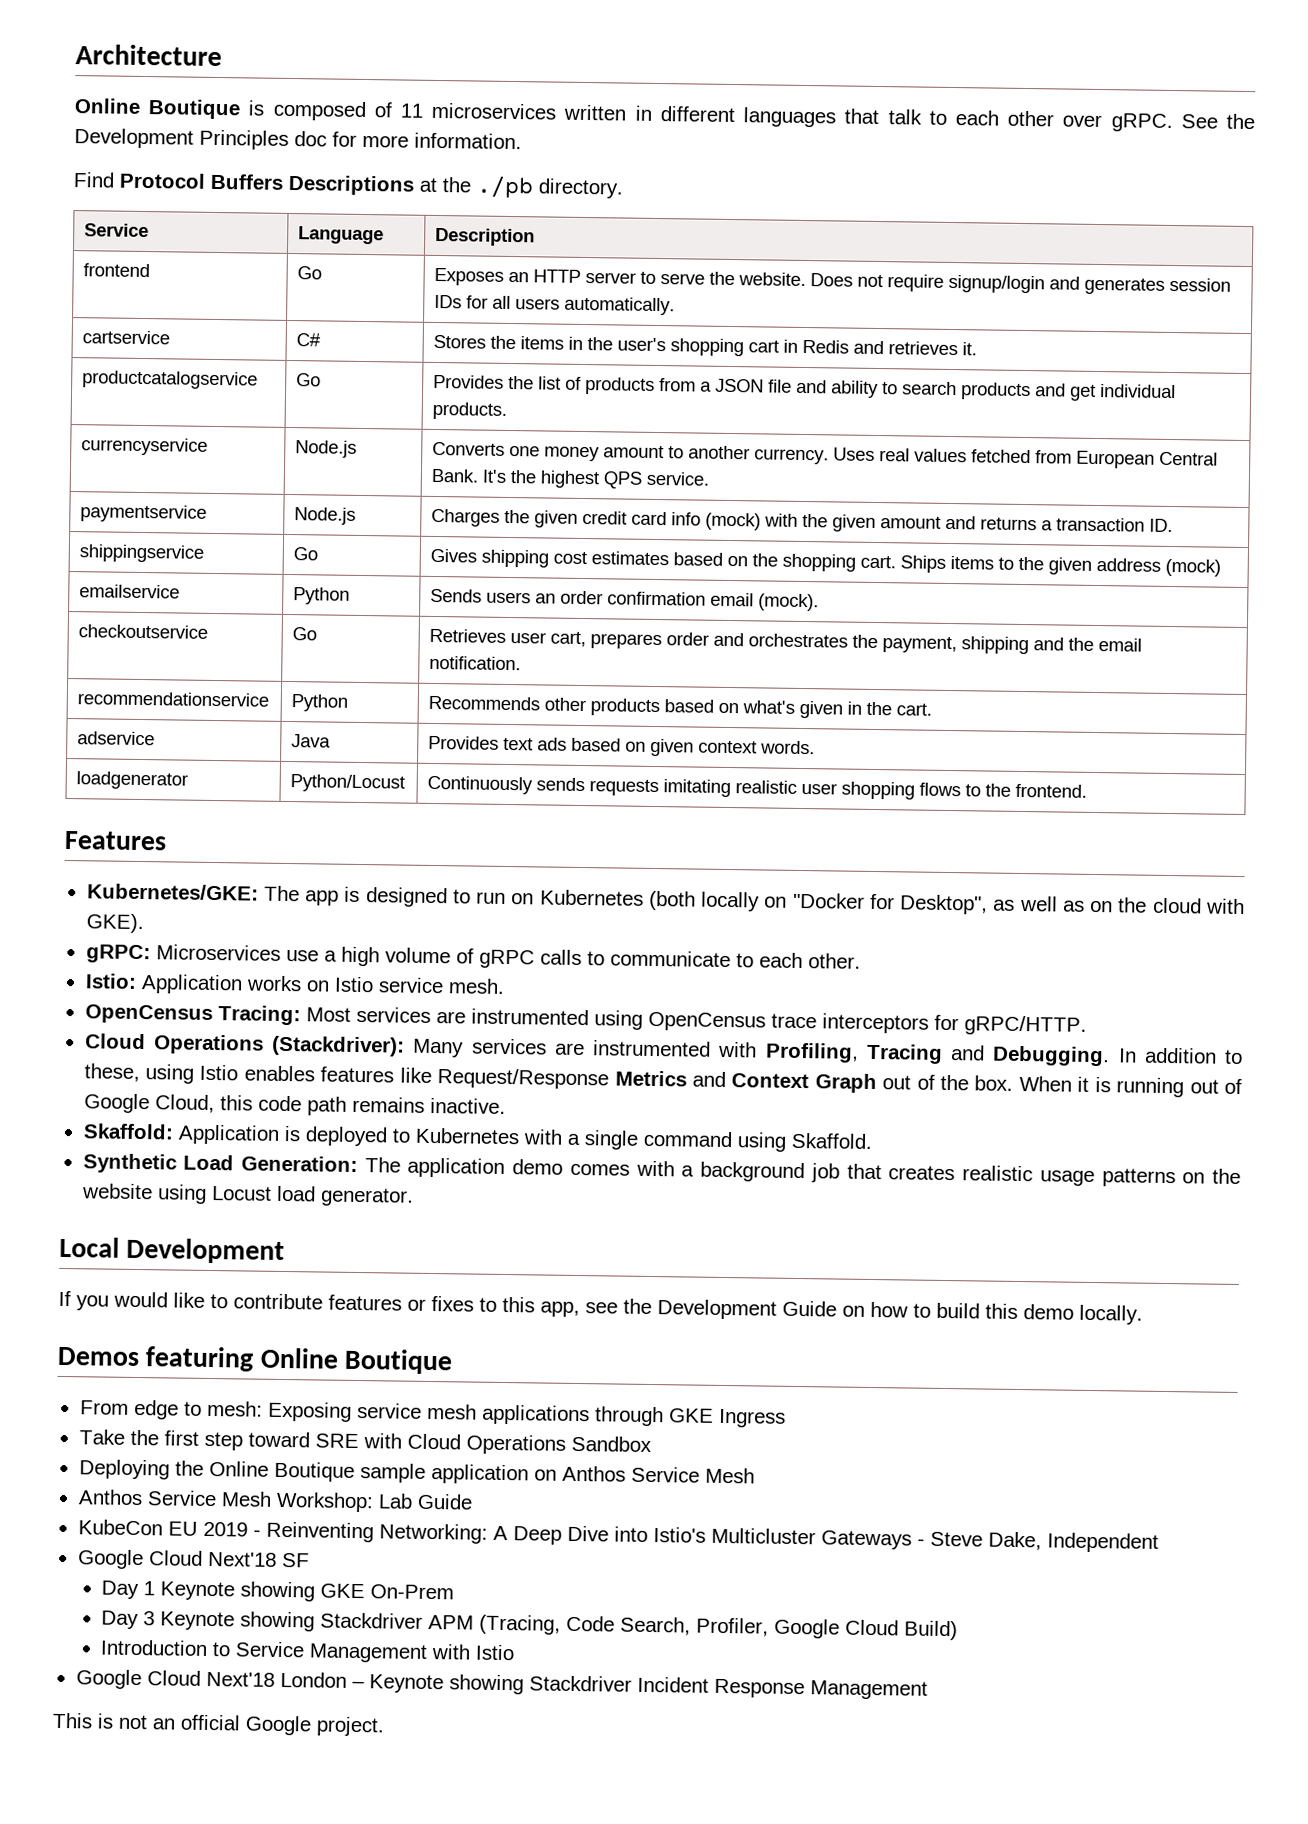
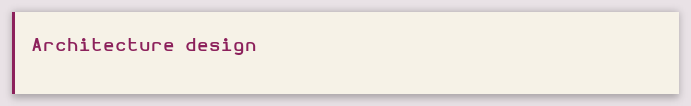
[74,98,1255,132] [74,128,522,150] [73,172,623,199] [84,223,150,238] [298,226,385,245] [435,227,536,247] [83,263,151,278] [297,266,323,280] [434,267,1232,295] [434,294,676,316] [82,330,171,345] [296,333,322,347] [433,334,978,357] [82,370,259,390] [296,373,322,387] [433,374,1177,401] [432,401,508,420] [81,437,209,456] [295,440,358,458] [432,441,1219,469] [431,468,710,489] [80,504,208,523] [294,507,357,525] [431,508,1174,533] [79,544,205,563] [293,547,319,561] [430,548,1222,577] [79,584,181,599] [293,587,351,605] [430,588,820,612] [78,624,209,639] [292,627,318,641] [429,628,1143,655] [429,655,522,671] [77,691,270,707] [291,694,349,712] [428,695,933,719] [77,731,156,746] [291,734,332,748] [428,735,816,757] [76,771,189,790] [290,774,406,793] [427,775,1088,800] [64,830,167,851] [86,883,1245,915] [85,913,144,934] [85,944,861,969] [84,973,505,995] [84,1004,1087,1036] [84,1033,1244,1067] [83,1063,1242,1098] [83,1093,506,1116] [82,1123,872,1152] [82,1153,1242,1188] [81,1183,414,1207] [59,1236,286,1265] [58,1290,1143,1325] [57,1346,454,1375] [79,1399,786,1428] [78,1429,652,1455] [78,1459,755,1485] [77,1489,473,1513] [77,1519,1159,1553] [77,1549,310,1570] [101,1580,455,1602] [101,1610,959,1641] [100,1639,516,1663] [75,1669,928,1700] [52,1712,385,1737] // Online Boutique is composed of 11 microservices written in different languages that talk to each other over gRPC. See the Development Principles doc for more information. // Find Protocol Buffers Descriptions at the ./pb directory. // Service | Language | Description // frontend | Go | Exposes an HTTP server to serve the website. Does not require signup/login and generates session IDs for all users automatically. // cartservice | C# | Stores the items in the user's shopping cart in Redis and retrieves it. // productcatalogservice | Go | Provides the list of products from a JSON file and ability to search products and get individual products. // currencyservice | Node.js | Converts one money amount to another currency. Uses real values fetched from European Central Bank. It's the highest QPS service. // paymentservice | Node.js | Charges the given credit card info (mock) with the given amount and returns a transaction ID. // shippingservice | Go | Gives shipping cost estimates based on the shopping cart. Ships items to the given address (mock) // emailservice | Python | Sends users an order confirmation email (mock). // checkoutservice | Go | Retrieves user cart, prepares order and orchestrates the payment, shipping and the email notification. // recommendationservice | Python | Recommends other products based on what's given in the cart. // adservice | Java | Provides text ads based on given context words. // loadgenerator | Python/Locust | Continuously sends requests imitating realistic user shopping flows to the frontend. // Features // Kubernetes/GKE: The app is designed to run on Kubernetes (both locally on "Docker for Desktop", as well as on the cloud with GKE). // gRPC: Microservices use a high volume of gRPC calls to communicate to each other. // Istio: Application works on Istio service mesh. // OpenCensus Tracing: Most services are instrumented using OpenCensus trace interceptors for gRPC/HTTP. // Cloud Operations (Stackdriver): Many services are instrumented with Profiling, Tracing and Debugging. In addition to these, using Istio enables features like Request/Response Metrics and Context Graph out of the box. When it is running out of Google Cloud, this code path remains inactive. // Skaffold: Application is deployed to Kubernetes with a single command using Skaffold. // Synthetic Load Generation: The application demo comes with a background job that creates realistic usage patterns on the website using Locust load generator. // Local Development // If you would like to contribute features or fixes to this app, see the Development Guide on how to build this demo locally. // Demos featuring Online Boutique // From edge to mesh: Exposing service mesh applications through GKE Ingress // Take the first step toward SRE with Cloud Operations Sandbox // Deploying the Online Boutique sample application on Anthos Service Mesh // Anthos Service Mesh Workshop: Lab Guide // KubeCon EU 2019 - Reinventing Networking: A Deep Dive into Istio's Multicluster Gateways - Steve Dake, Independent // Google Cloud Next'18 SF // Day 1 Keynote showing GKE On-Prem // Day 3 Keynote showing Stackdriver APM (Tracing, Code Search, Profiler, Google Cloud Build) // Introduction to Service Management with Istio // Google Cloud Next'18 London – Keynote showing Stackdriver Incident Response Management // This is not an official Google project. -> [185,38,257,56] design

